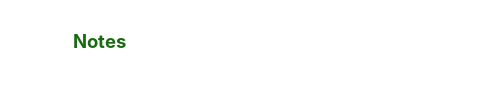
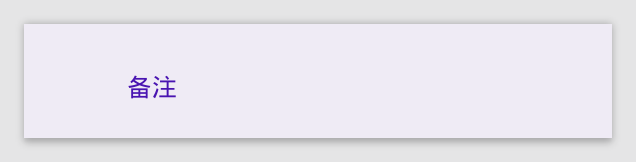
[73,34,126,48] Notes -> [127,75,177,99] 备注

